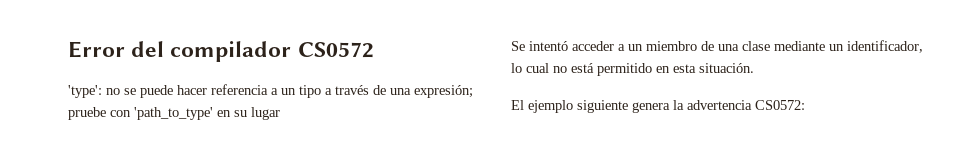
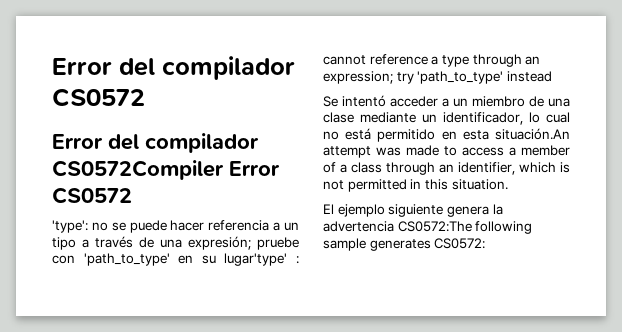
(374, 50) none -> [52,133,259,153] [52,160,280,180] [52,187,132,204] // Error del compilador CS0572Compiler Error CS0572
[251,107,280,120] lugar -> [224,253,299,266] [323,54,541,67] [323,71,552,84] lugar'type' : cannot reference a type through an expression; try 'path_to_type' instead
[699,63,754,73] situación. -> [495,128,570,140] [323,145,570,158] [323,162,570,175] [323,179,508,192] situación.An attempt was made to access a member of a class through an identifier, which is not permitted in this situation.
(752, 105) none -> [397,221,533,234] [323,238,431,251] CS0572:The following sample generates

